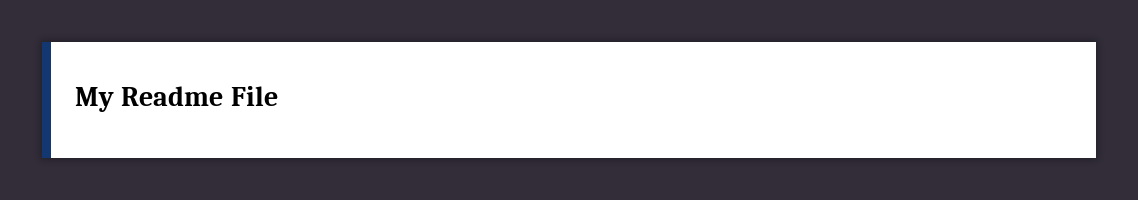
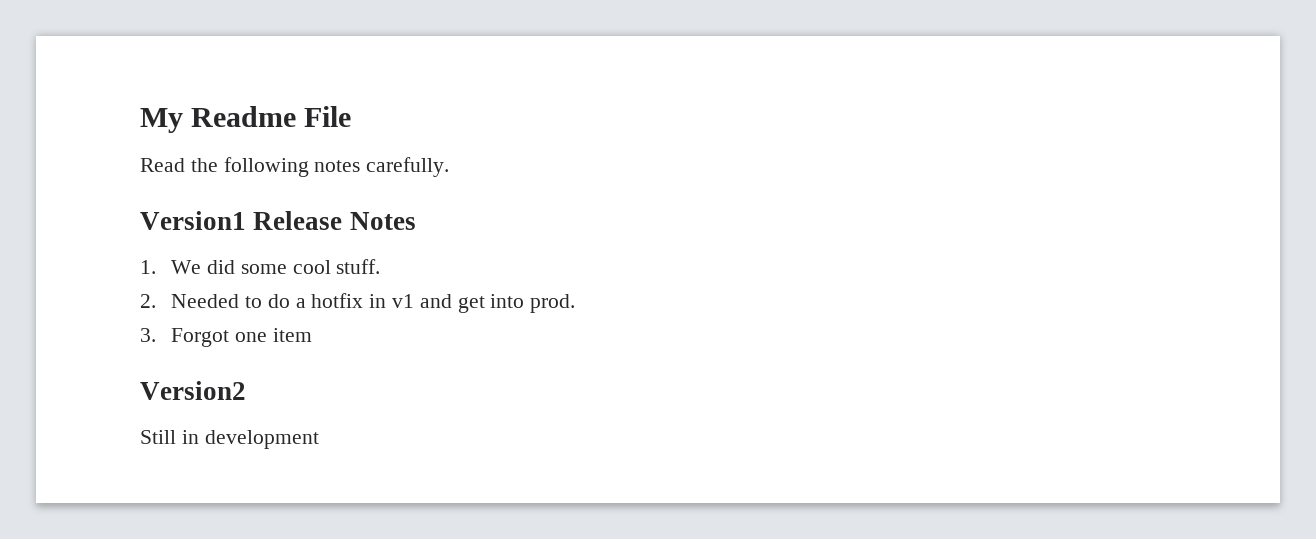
(278, 96) none -> [140,157,450,177] [140,211,416,230] [140,259,381,274] [140,293,576,313] [140,328,312,347] [140,381,246,400] [140,430,319,449] // Read the following notes carefully. // Version1 Release Notes // 1. We did some cool stuff. // 2. Needed to do a hotfix in v1 and get into prod. // 3. Forgot one item // Version2 // Still in development

